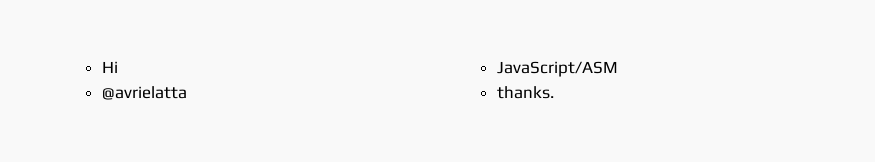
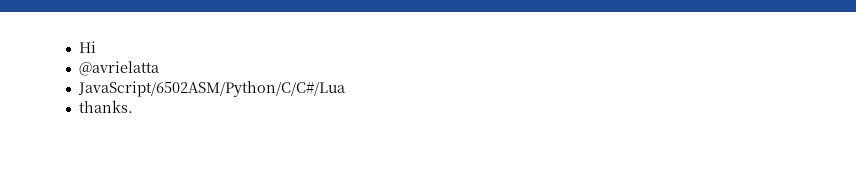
[496,61,618,77] JavaScript/ASM -> [77,81,345,97] JavaScript/6502ASM/Python/C/C#/Lua

